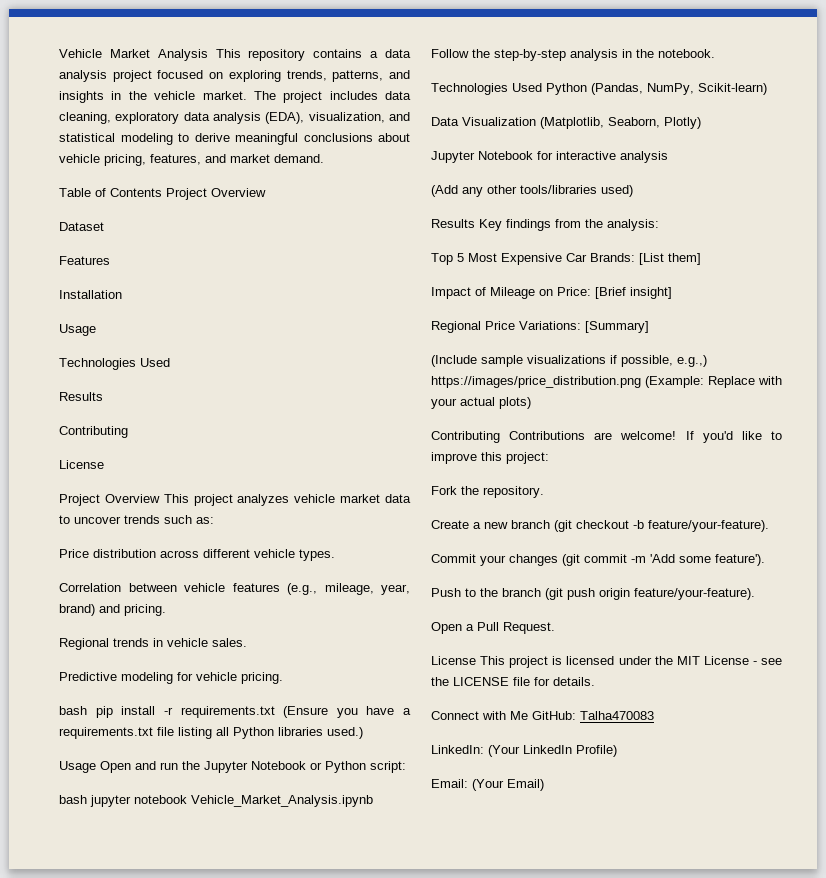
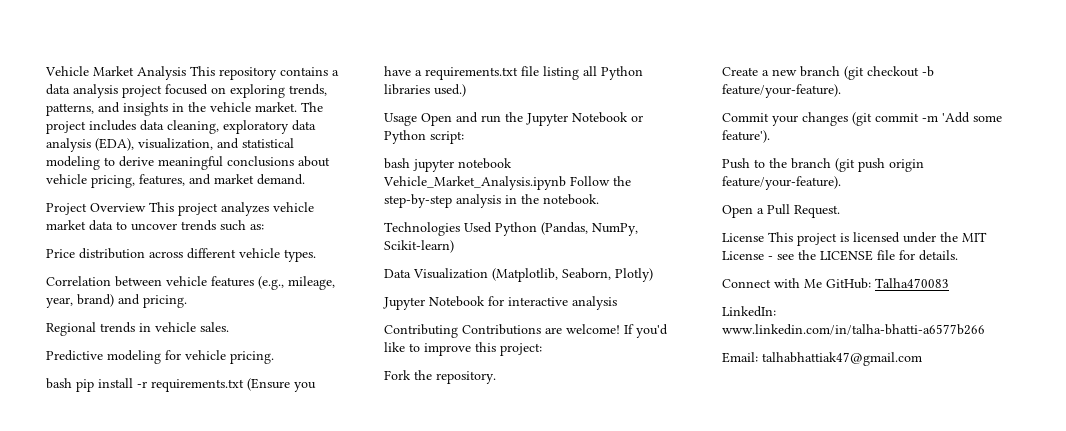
[59,188,266,200] [59,222,104,231] [59,256,110,265] [59,290,122,299] [59,324,96,336] [59,358,170,370] [59,392,103,401] [59,426,128,438] [59,460,104,469] // Table of Contents Project Overview // Dataset // Features // Installation // Usage // Technologies Used // Results // Contributing // License -> (305, 179) none
[431,185,633,197] [431,219,659,231] [431,253,701,265] [431,287,672,299] [431,321,649,333] [431,355,707,367] [431,376,782,388] [431,397,531,409] // (Add any other tools/libraries used) // Results Key findings from the analysis: // Top 5 Most Expensive Car Brands: [List them] // Impact of Mileage on Price: [Brief insight] // Regional Price Variations: [Summary] // (Include sample visualizations if possible, e.g.,) https://images/price_distribution.png (Example: Replace with your actual plots) -> (617, 303) none
[488,745,617,757] (Your LinkedIn Profile) -> [722,324,985,335] www.linkedin.com/in/talha-bhatti-a6577b266
[472,779,544,791] (Your Email) -> [762,352,922,366] talhabhattiak47@gmail.com

